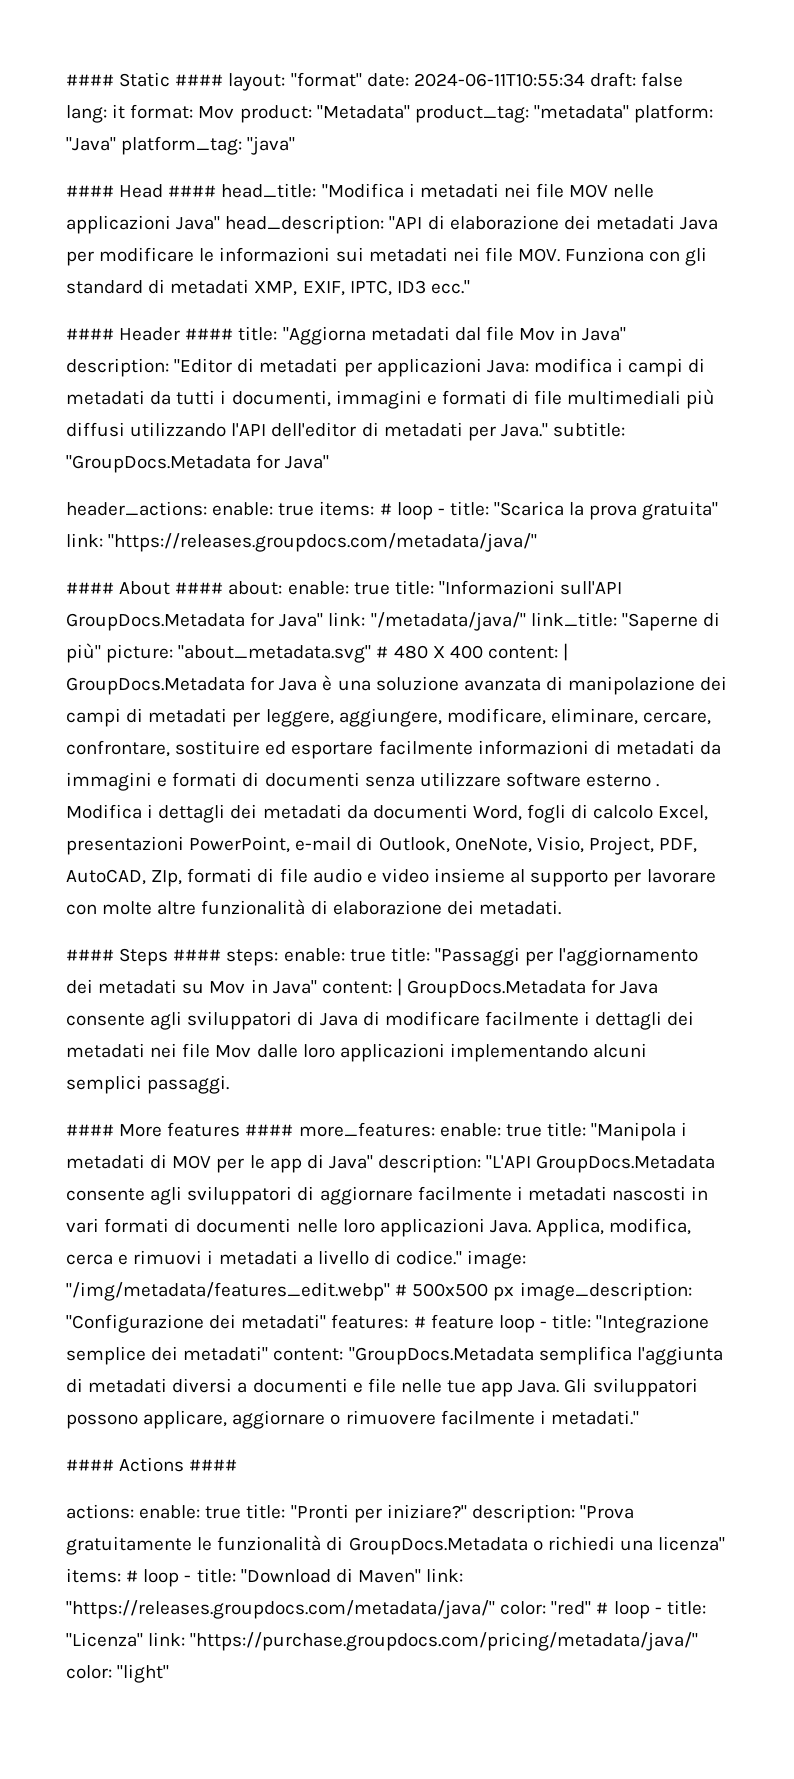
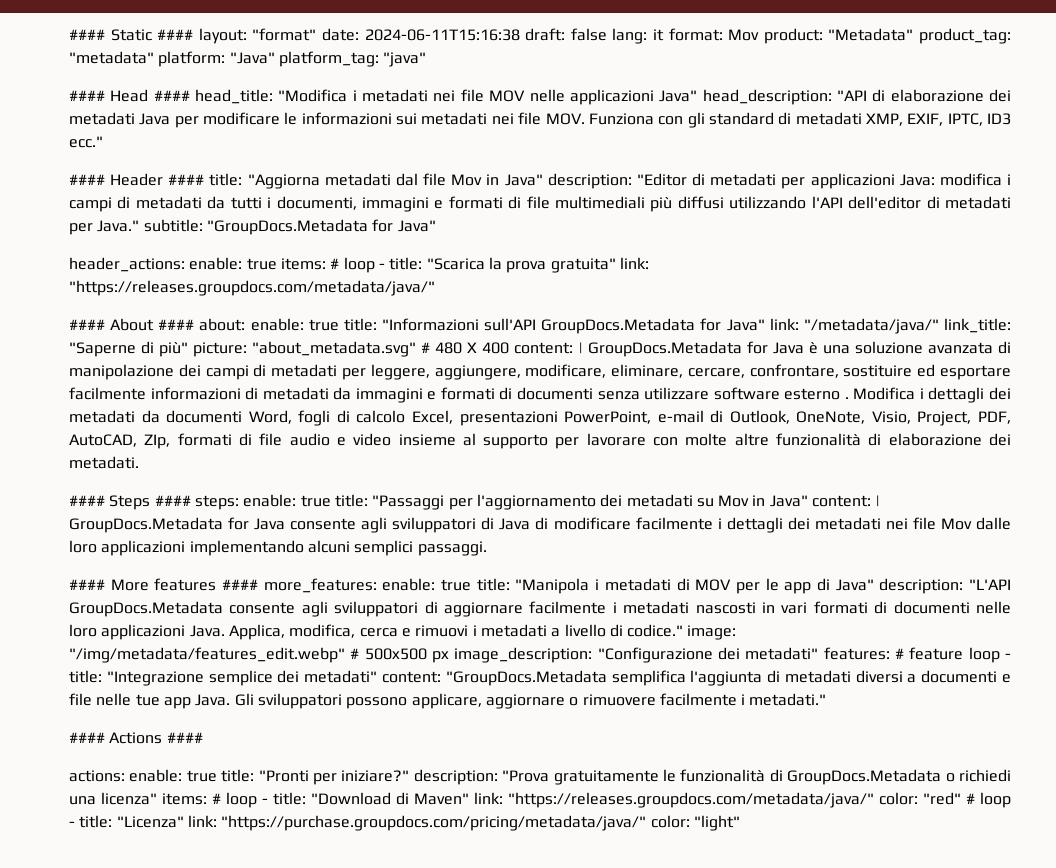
[413,73,585,87] 2024-06-11T10:55:34 -> [364,29,520,41] 2024-06-11T15:16:38

